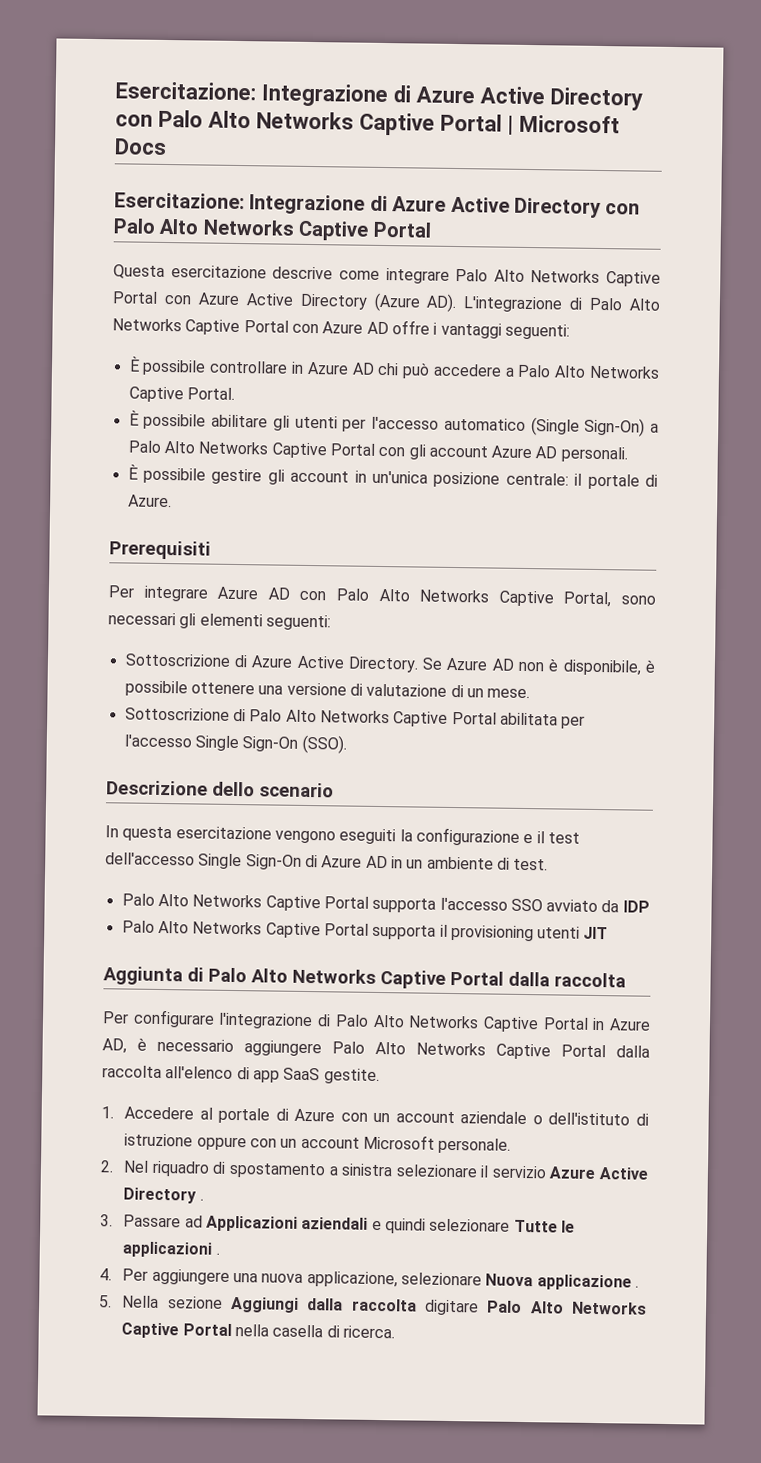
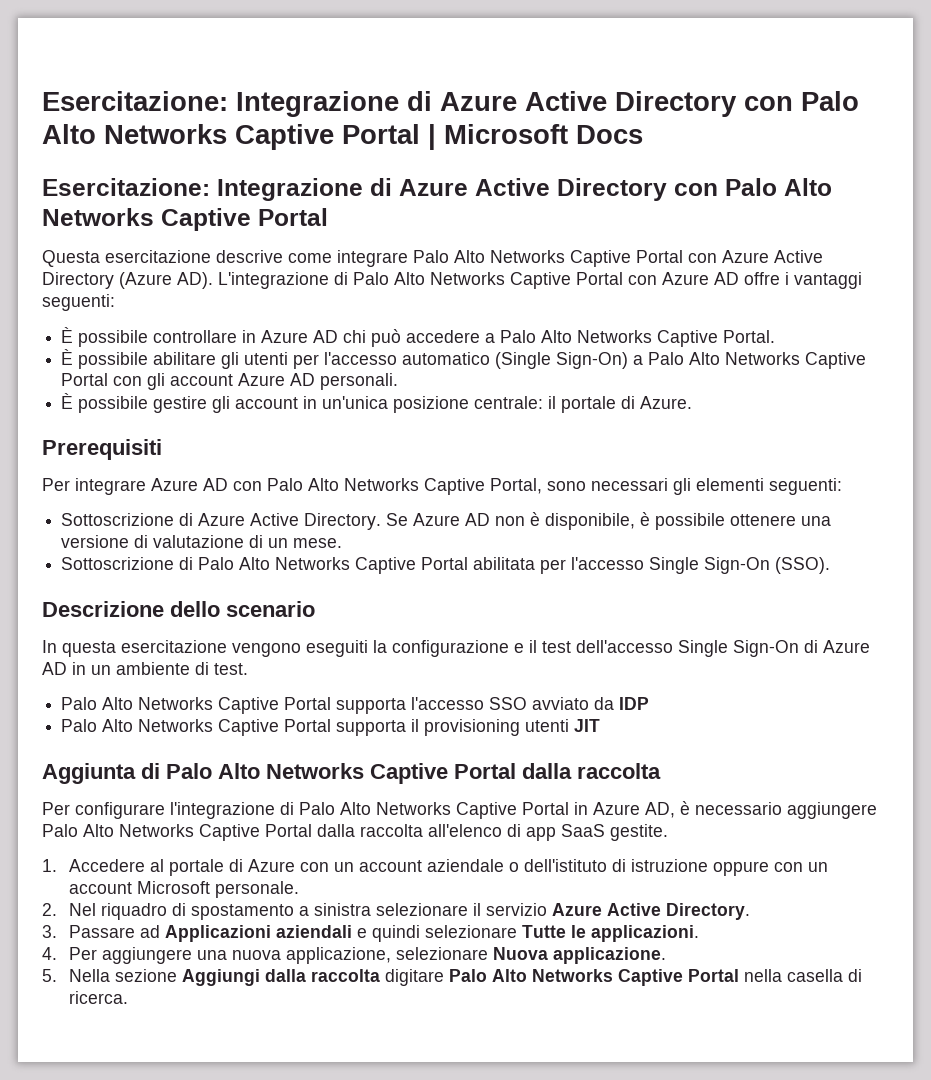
[123,1187,204,1204] Directory . -> [665,903,750,920] Directory.
[122,1241,220,1258] applicazioni . -> [590,925,699,942] applicazioni.
[536,1274,639,1291] applicazione . -> [552,947,666,964] applicazione.

